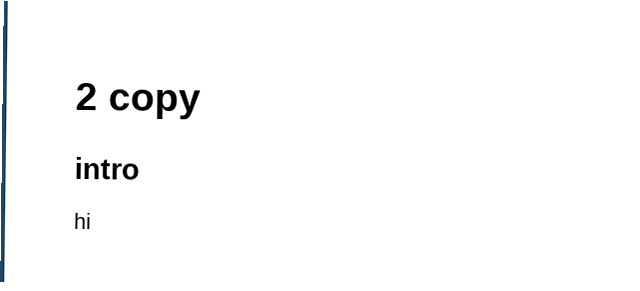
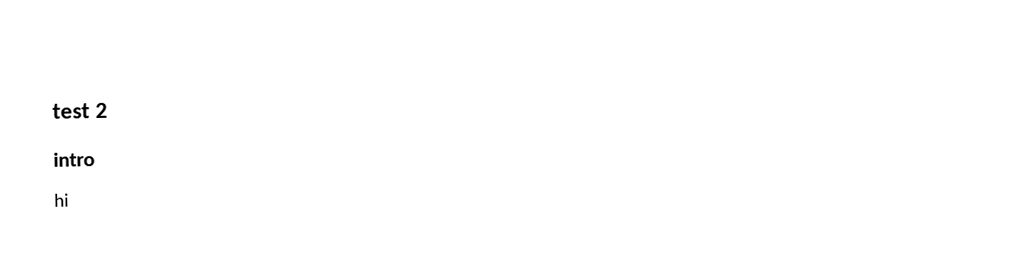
(75, 96) none -> [52,103,90,119] test
[108,89,201,120] copy -> (109, 110) none

